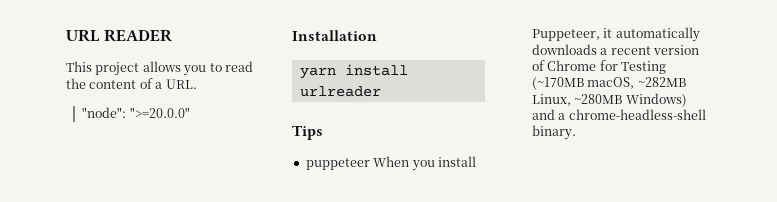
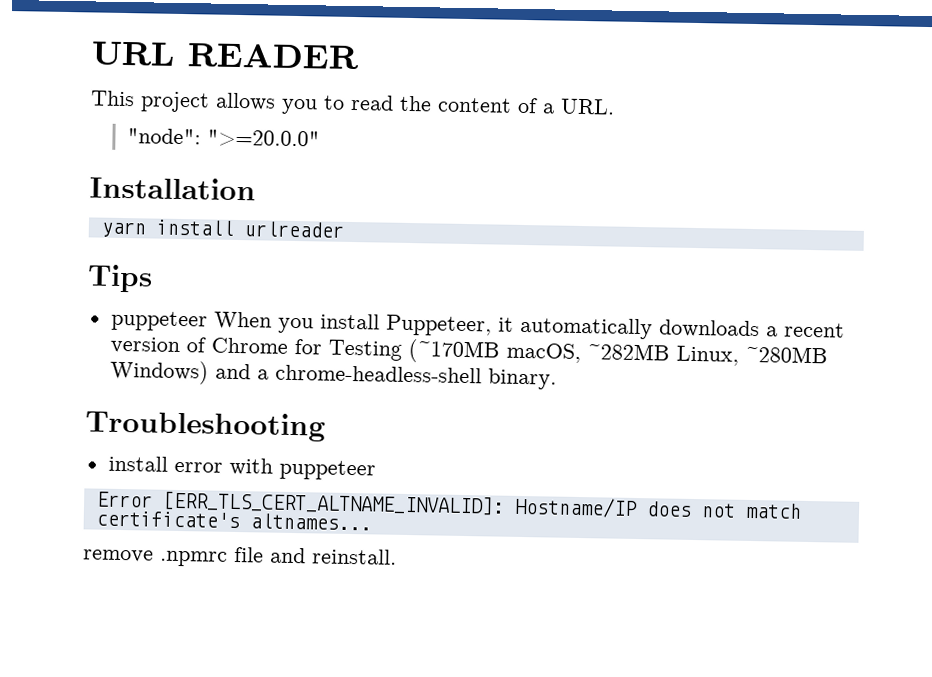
(576, 132) none -> [85,410,326,442] [107,455,376,481] [96,490,802,519] [95,510,372,531] [83,546,397,567] // Troubleshooting // install error with puppeteer // Error [ERR_TLS_CERT_ALTNAME_INVALID]: Hostname/IP does not match certificate's altnames... // remove .npmrc file and reinstall.

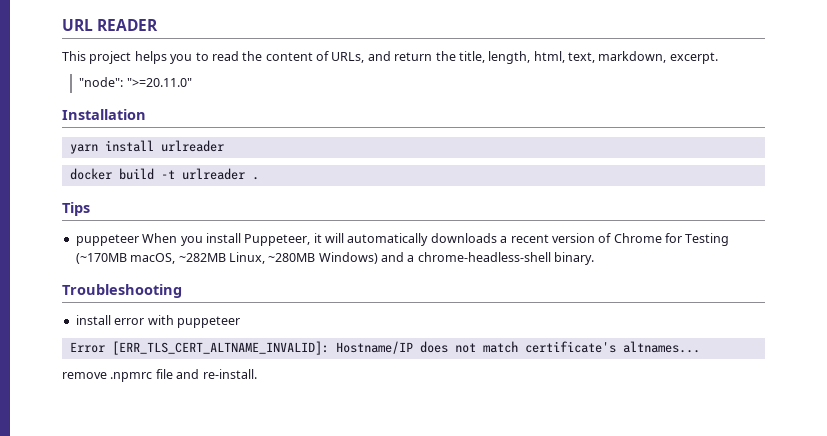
[215,92,276,111] allows -> [134,51,167,64] helps
[542,98,615,115] a URL. -> [331,51,718,64] URLs, and return the title, length, html, text, markdown, excerpt.
[206,129,320,148] ">=20.0.0" -> [126,78,192,87] ">=20.11.0"
(344, 229) none -> [69,168,259,180] // docker build -t urlreader .
(514, 324) none -> [325,233,344,243] will
[312,548,397,565] reinstall. -> [202,369,257,379] re-install.

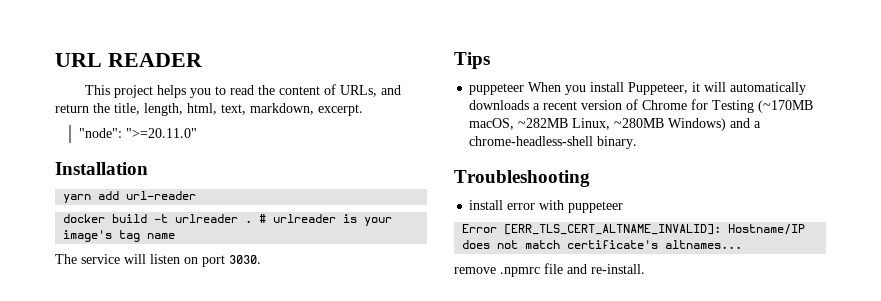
[104,140,224,152] install urlreader -> [98,191,197,200] add url-reader
(259, 178) none -> [259,214,393,226] [63,230,176,242] [55,254,261,267] # urlreader is your image's tag name // The service will listen on port 3030.

